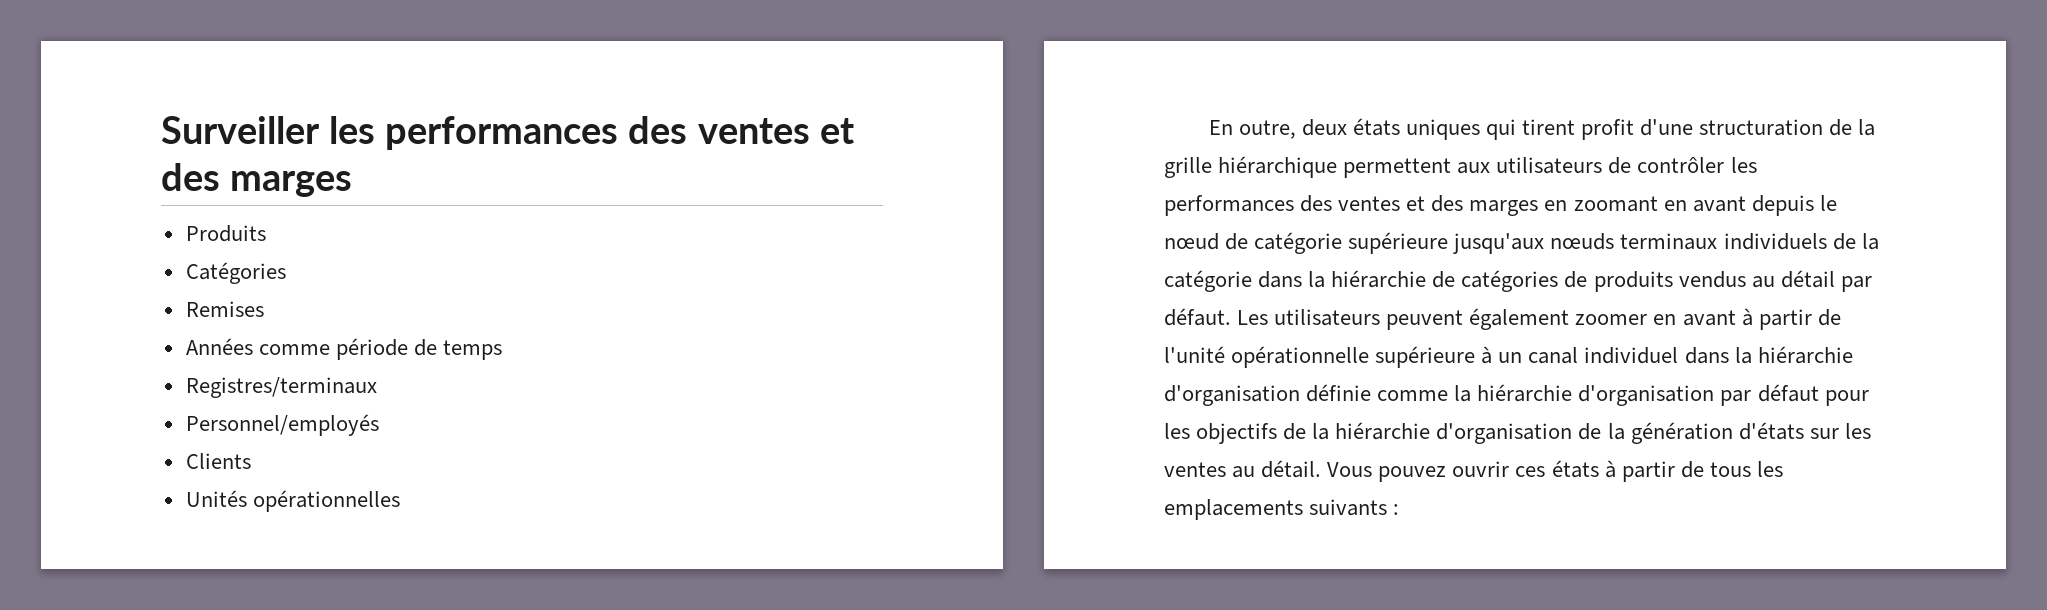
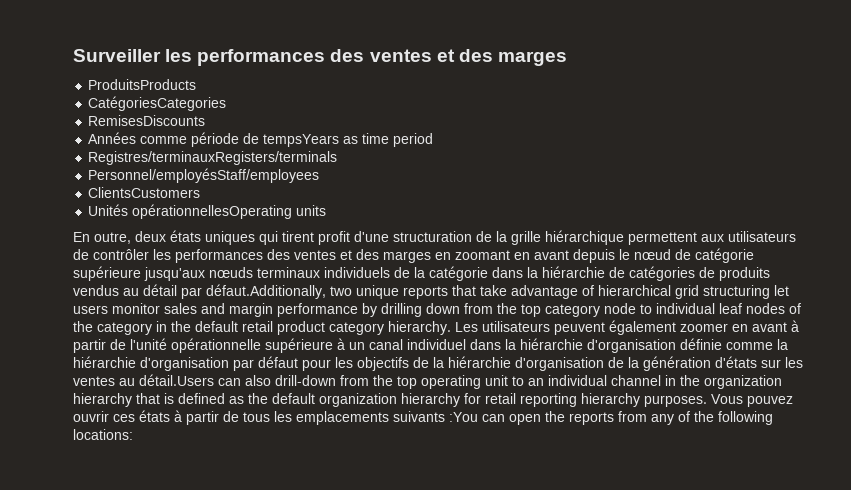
[185,225,266,242] [185,262,286,284] [185,301,264,317] Produits // Catégories // Remises -> [88,79,197,90] [88,96,227,111] [88,115,206,126] ProduitsProducts // CatégoriesCategories // RemisesDiscounts
[443,340,503,360] [185,377,377,398] [185,414,379,436] [185,453,251,469] temps // Registres/terminaux // Personnel/employés // Clients -> [263,133,434,147] [88,151,338,165] [88,168,320,183] [88,187,201,198] tempsYears as time period // Registres/terminauxRegisters/terminals // Personnel/employésStaff/employees // ClientsCustomers
[252,490,400,512] opérationnelles -> [132,204,327,219] opérationnellesOperating units
[1164,308,1231,326] défaut. -> [206,284,789,299] [73,303,801,317] [73,321,451,335] défaut.Additionally, two unique reports that take advantage of hierarchical grid structuring let users monitor sales and margin performance by drilling down from the top category node to individual leaf nodes of the category in the default retail product category hierarchy.
[1261,460,1322,478] détail. -> [139,374,782,389] [73,393,707,407] détail.Users can also drill-down from the top operating unit to an individual channel in the organization hierarchy that is defined as the default organization hierarchy for retail reporting hierarchy purposes.
[1393,504,1400,515] : -> [449,411,773,425] [73,429,133,440] :You can open the reports from any of the following locations:

